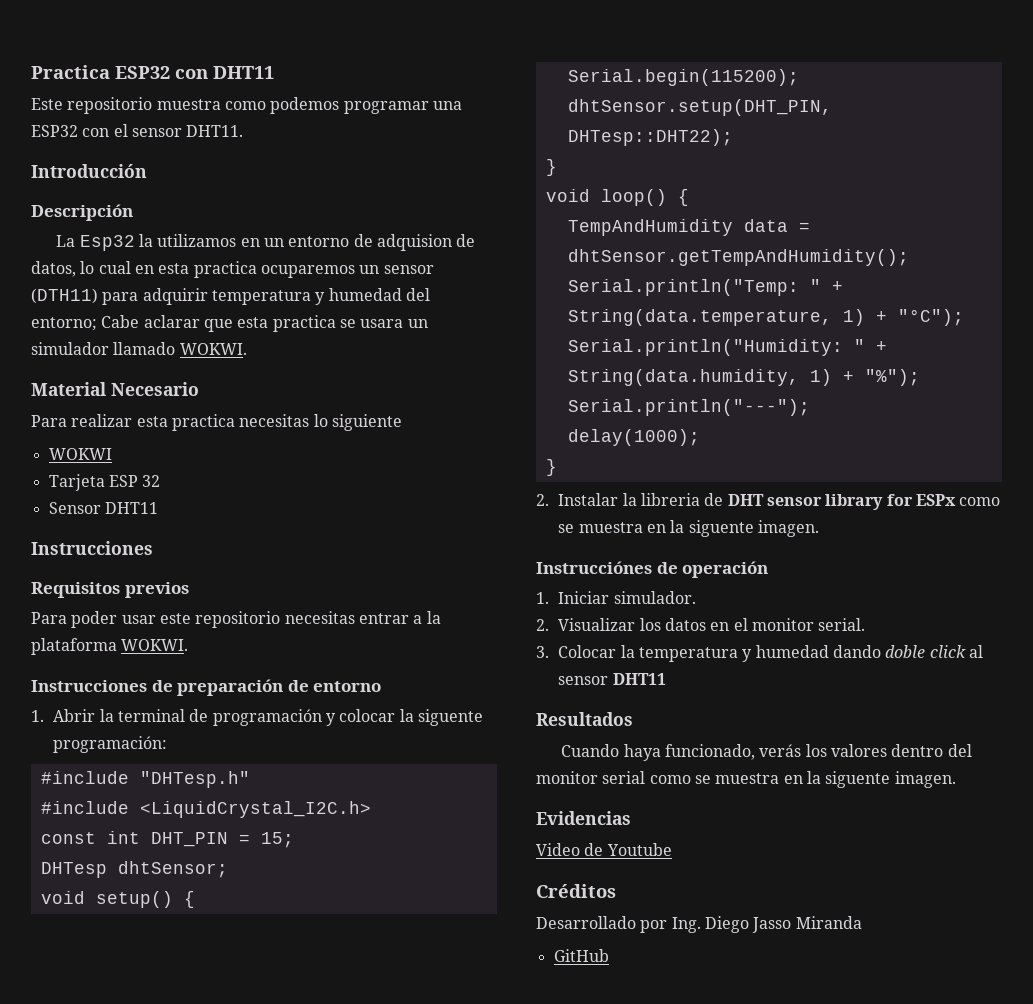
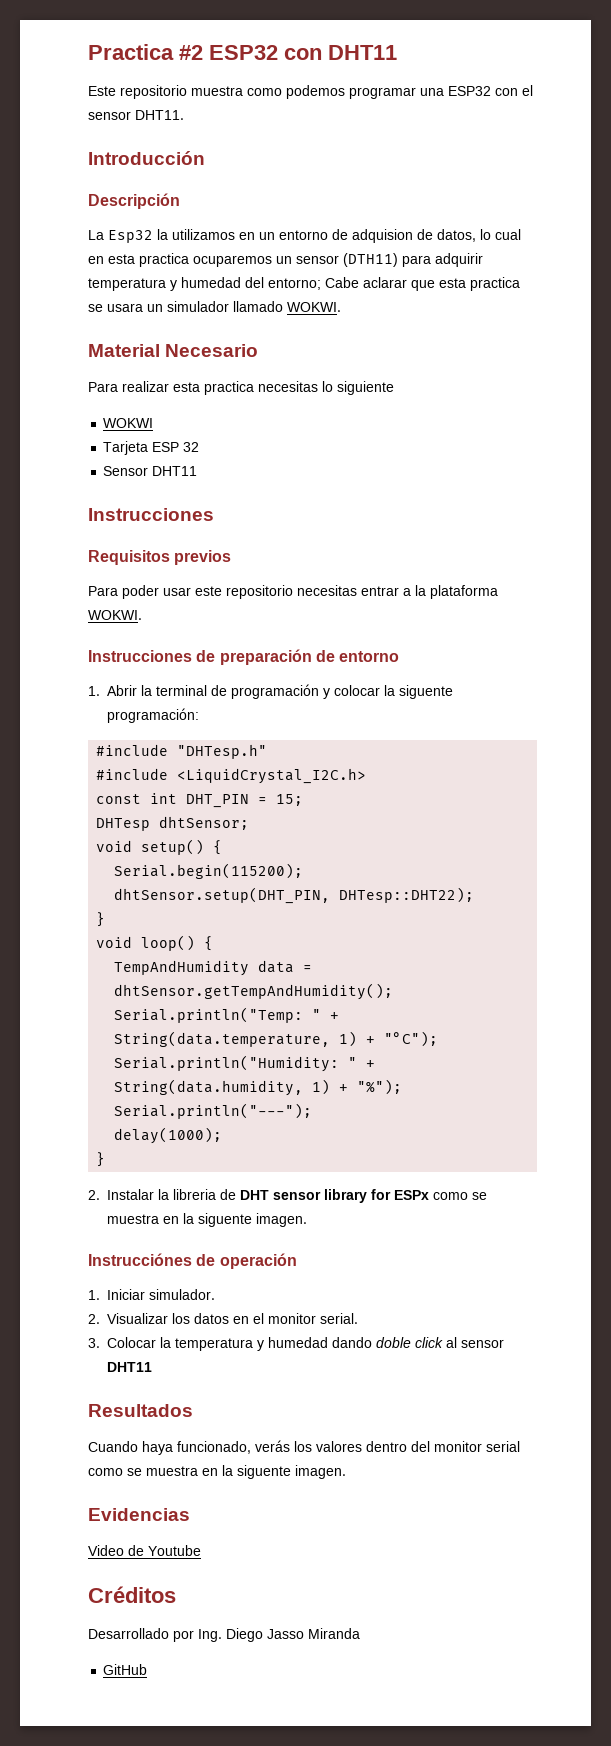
(110, 72) none -> [179,45,203,60] #2

